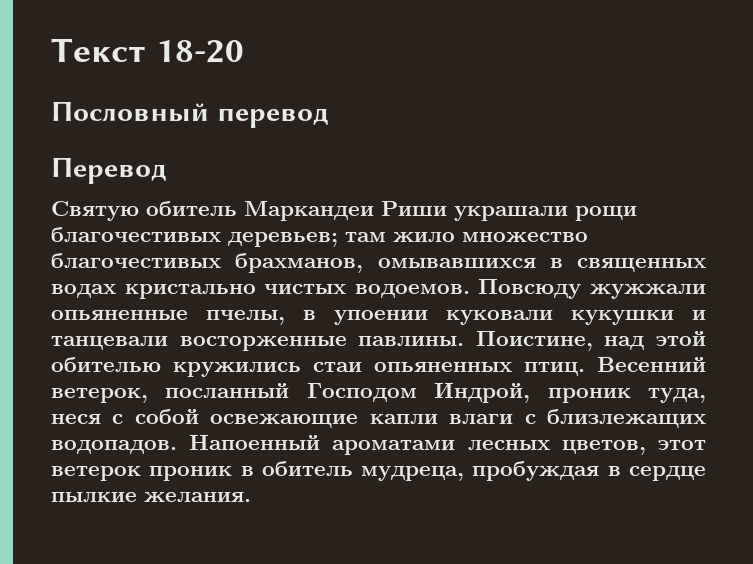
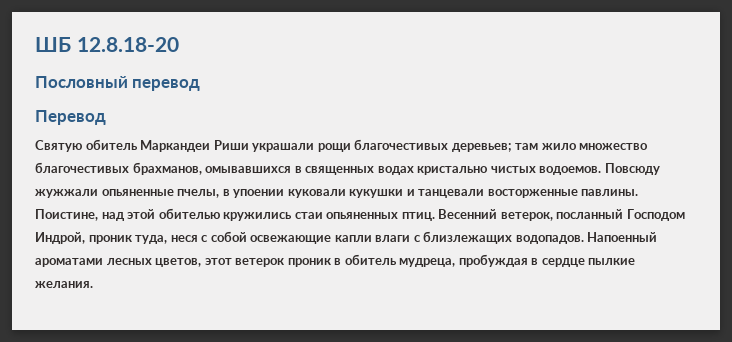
[51,38,244,63] Текст 18-20 -> [35,37,179,52] ШБ 12.8.18-20

